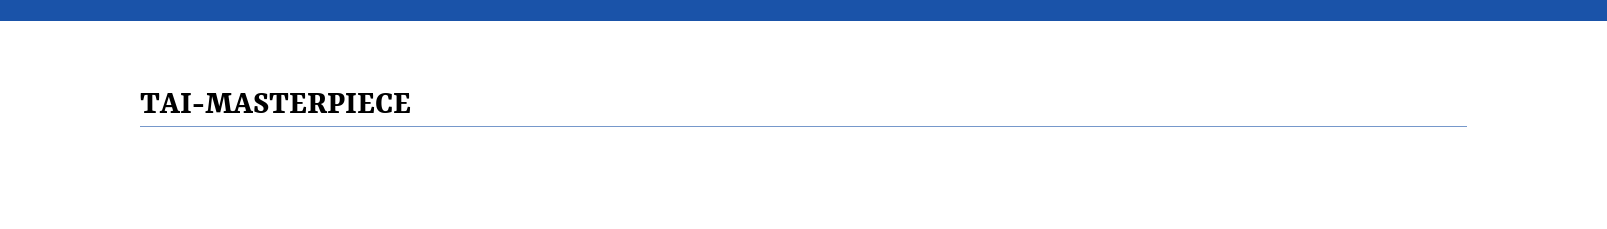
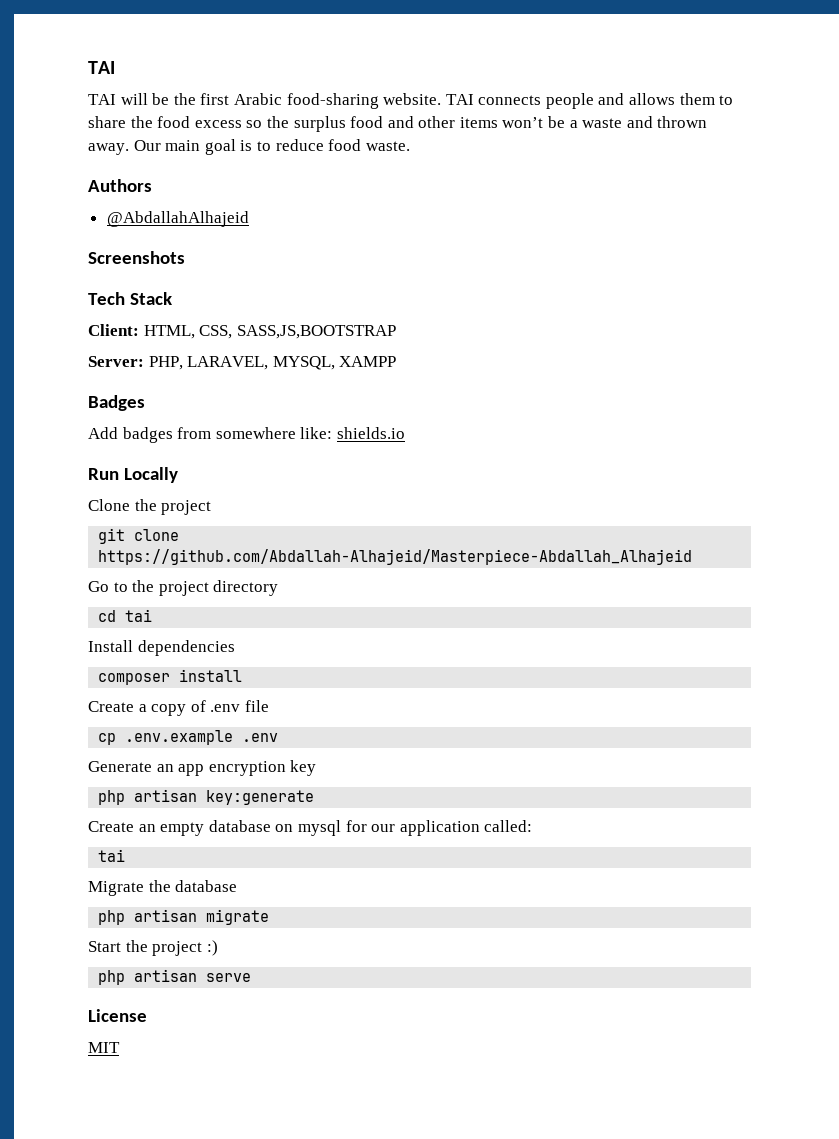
[140,93,411,113] TAI-MASTERPIECE -> [88,61,115,74] [88,93,734,109] [88,116,708,132] [88,139,410,155] [88,179,152,192] [106,211,249,227] [88,251,185,264] [88,292,172,305] [88,324,396,339] [88,356,397,370] [88,395,145,411] [88,427,405,443] [88,467,178,483] [88,499,212,515] [98,528,180,544] [98,549,693,565] [88,580,279,596] [98,609,153,622] [88,640,235,656] [98,669,243,685] [88,700,269,716] [98,730,279,745] [88,760,317,776] [98,789,315,805] [88,820,533,836] [98,849,126,862] [88,880,238,896] [98,909,270,925] [88,940,218,956] [98,969,252,985] [88,1009,147,1022] [88,1042,120,1053] TAI // TAI will be the first Arabic food-sharing website. TAI connects people and allows them to share the food excess so the surplus food and other items won’t be a waste and thrown away. Our main goal is to reduce food waste. // Authors // @AbdallahAlhajeid // Screenshots // Tech Stack // Client: HTML, CSS, SASS,JS,BOOTSTRAP // Server: PHP, LARAVEL, MYSQL, XAMPP // Badges // Add badges from somewhere like: shields.io // Run Locally // Clone the project // git clone https://github.com/Abdallah-Alhajeid/Masterpiece-Abdallah_Alhajeid // Go to the project directory // cd tai // Install dependencies // composer install // Create a copy of .env file // cp .env.example .env // Generate an app encryption key // php artisan key:generate // Create an empty database on mysql for our application called: // tai // Migrate the database // php artisan migrate // Start the project :) // php artisan serve // License // MIT

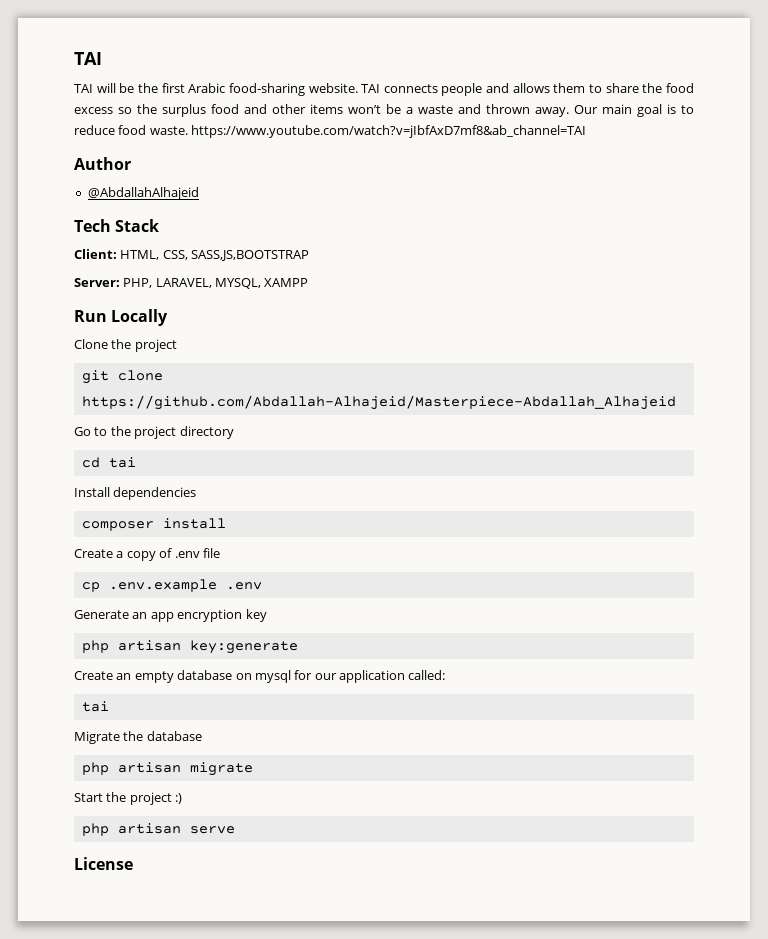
[88,179,152,192] // Authors -> [191,125,587,138] [74,157,131,170] https://www.youtube.com/watch?v=jIbfAxD7mf8&ab_channel=TAI // Author
[88,251,185,264] // Screenshots -> (199, 193) none
[88,395,145,411] [88,427,405,443] // Badges // Add badges from somewhere like: shields.io -> (309, 282) none
[88,1042,120,1053] // MIT -> (133, 863) none

